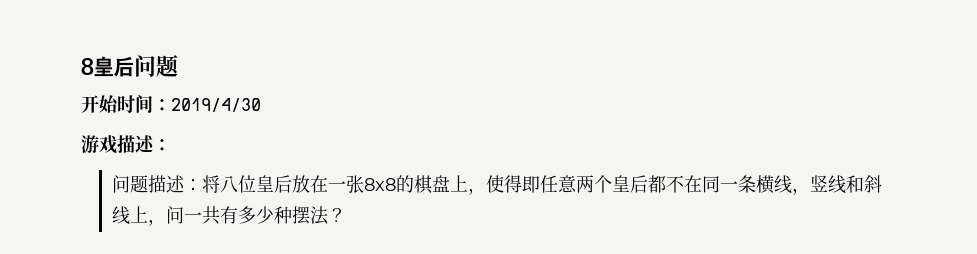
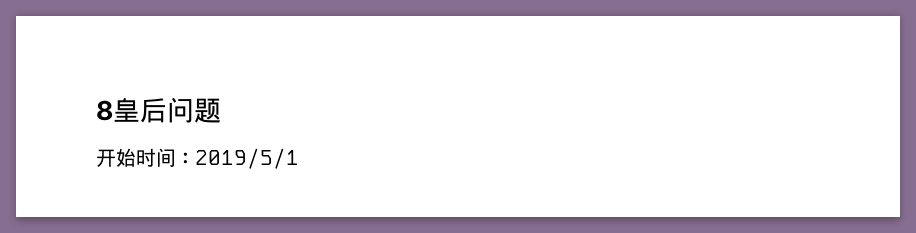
[171,98,261,112] [81,135,171,154] [111,175,882,195] [111,206,346,226] 2019/4/30 // 游戏描述： // 问题描述：将八位皇后放在一张8x8的棋盘上，使得即任意两个皇后都不在同一条横线，竖线和斜线上，问一共有多少种摆法？ -> [195,148,299,169] 2019/5/1

